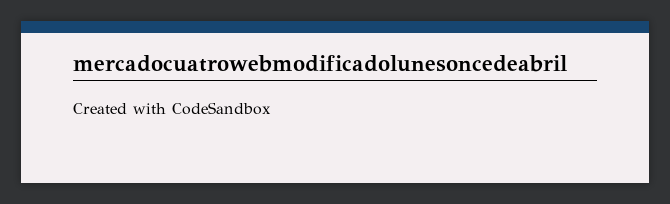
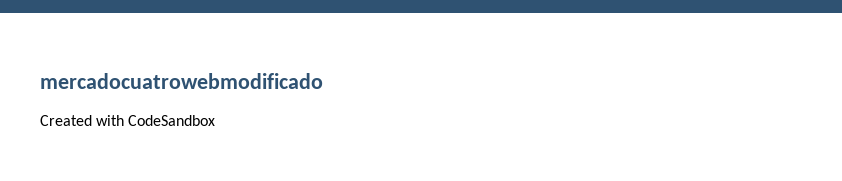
[73,55,567,72] mercadocuatrowebmodificadolunesoncedeabril -> [40,73,323,89] mercadocuatrowebmodificado

